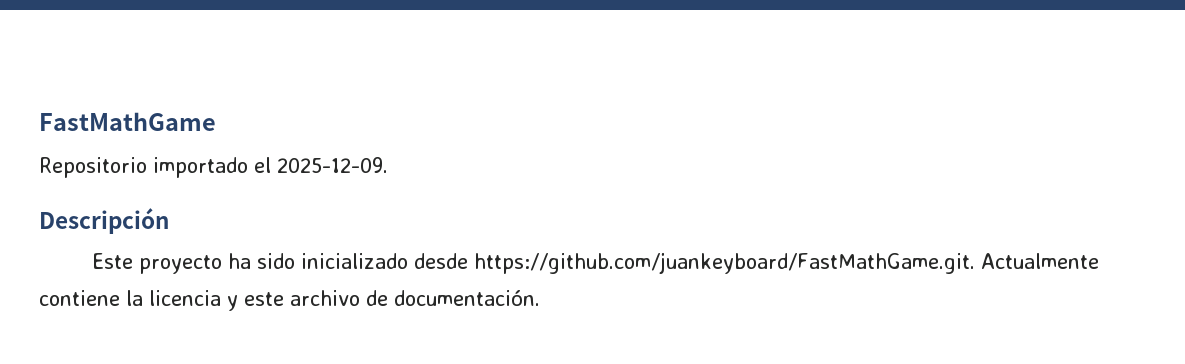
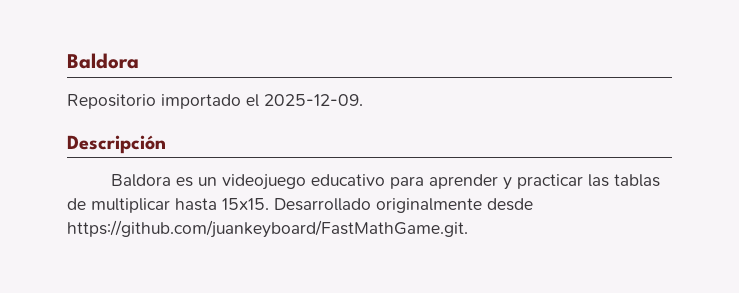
[39,112,216,131] FastMathGame -> [67,53,139,69] Baldora
[92,252,1100,274] [39,290,540,311] Este proyecto ha sido inicializado desde https://github.com/juankeyboard/FastMathGame.git. Actualmente contiene la licencia y este archivo de documentación. -> [110,174,660,190] [67,198,533,213] [67,220,468,238] Baldora es un videojuego educativo para aprender y practicar las tablas de multiplicar hasta 15x15. Desarrollado originalmente desde https://github.com/juankeyboard/FastMathGame.git.

